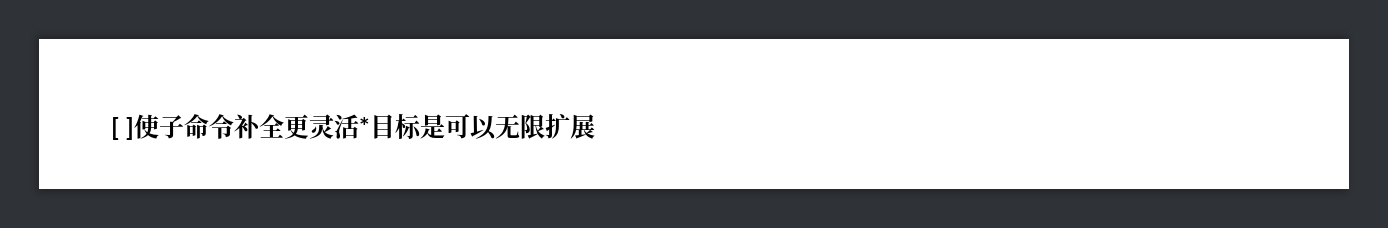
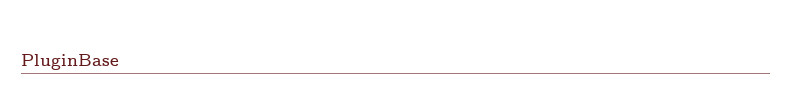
[111,114,595,140] [ ]使子命令补全更灵活*目标是可以无限扩展 -> [21,54,119,70] PluginBase

